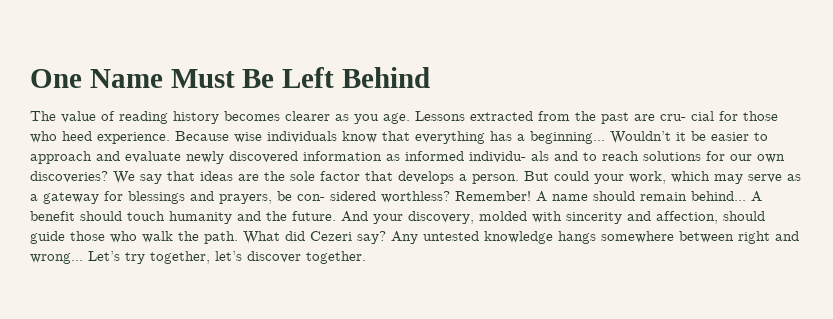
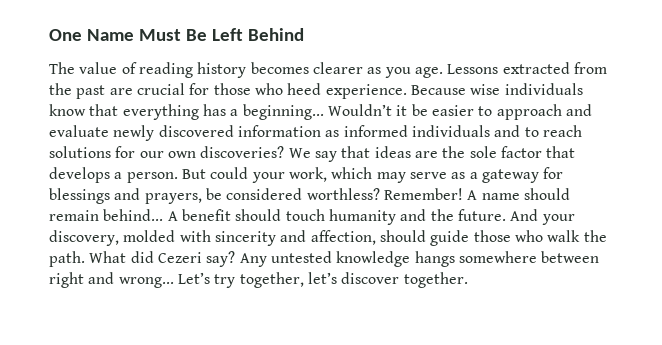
[660,111,714,121] cru- cial -> [136,83,185,95] crucial
[469,151,549,163] individu- als -> [411,125,490,137] individuals
[297,191,376,201] con- sidered -> [226,188,303,200] considered

